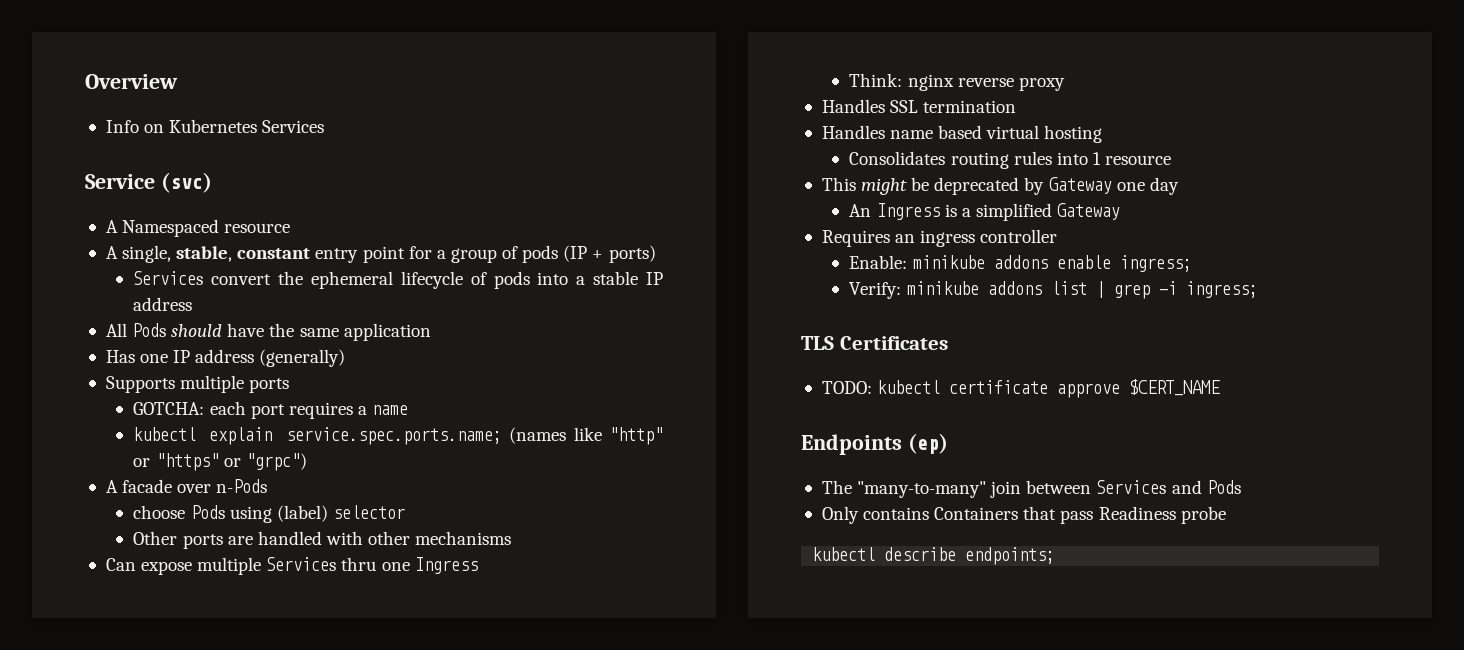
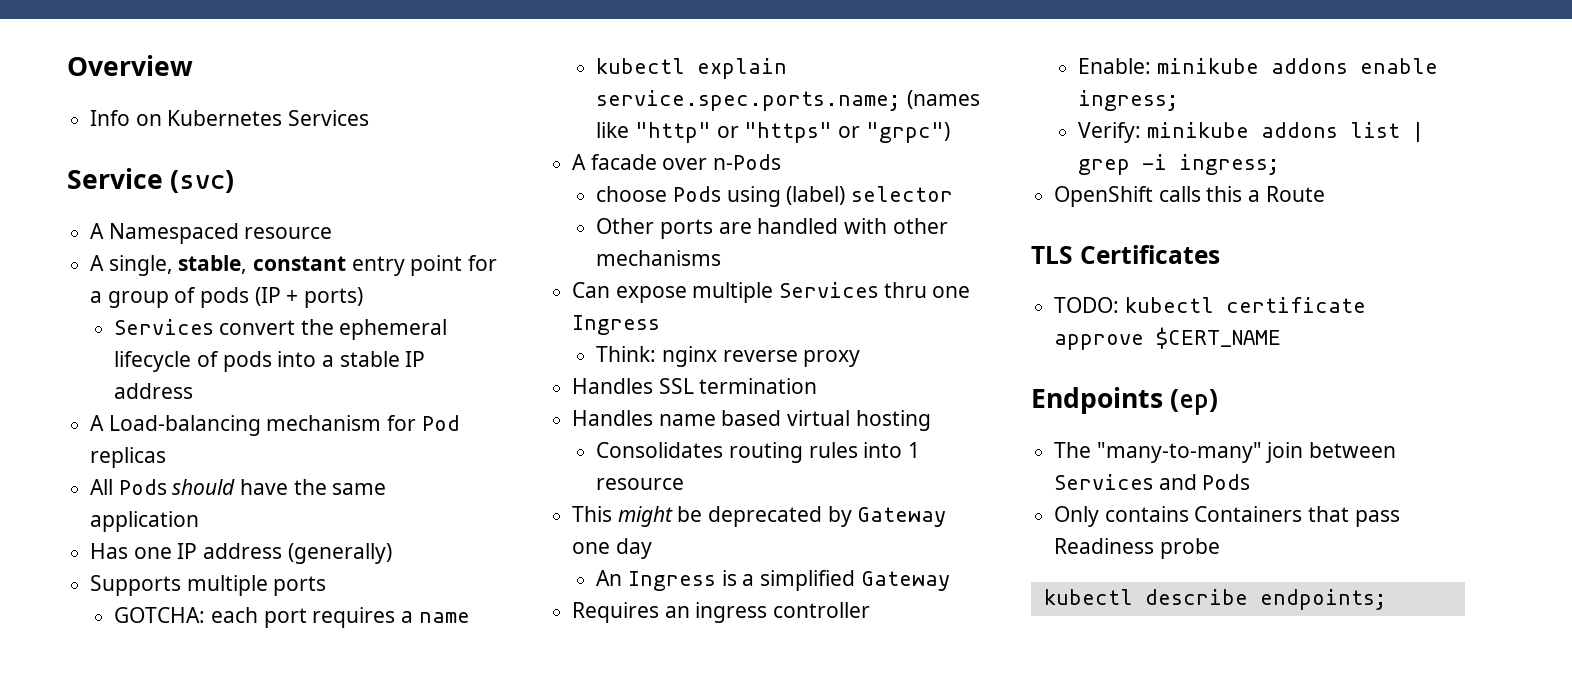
(193, 304) none -> [90,415,460,436] [90,447,167,468] // A Load-balancing mechanism for Pod replicas
(1258, 289) none -> [1054,186,1325,207] // OpenShift calls this a Route

